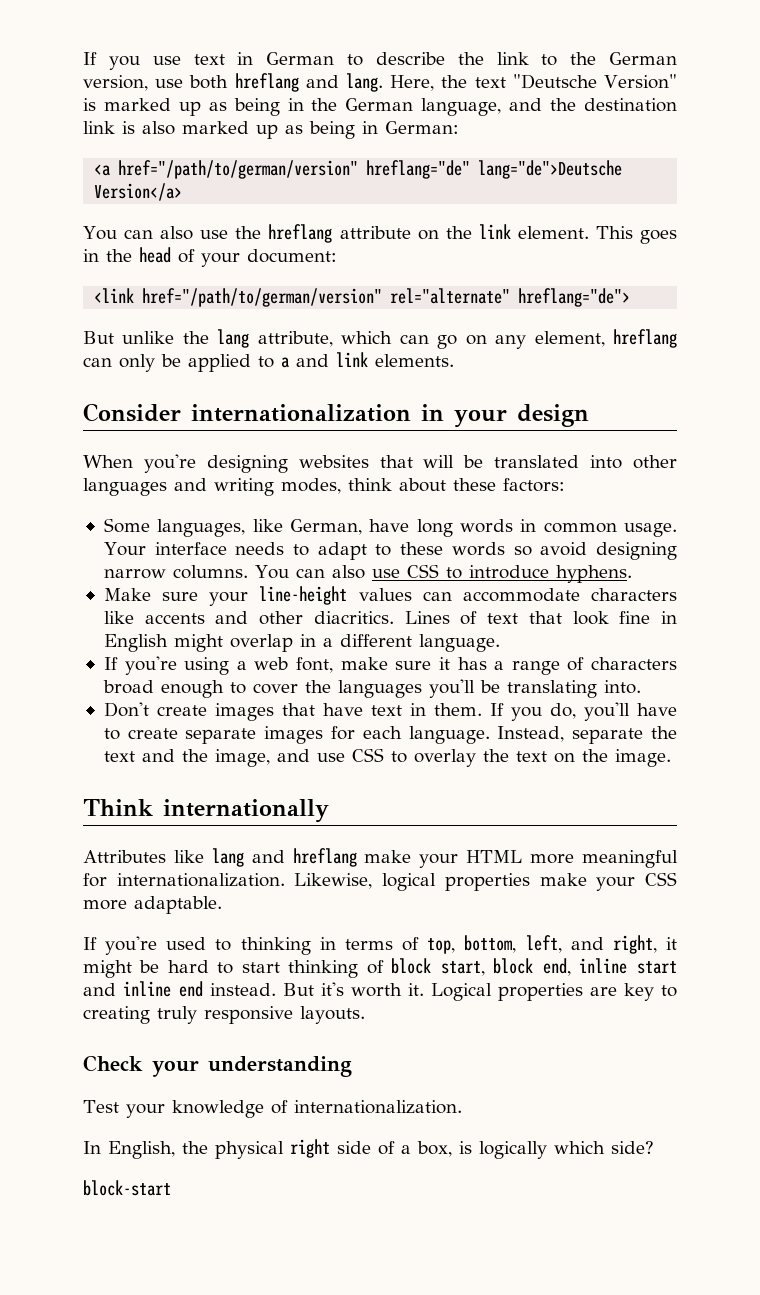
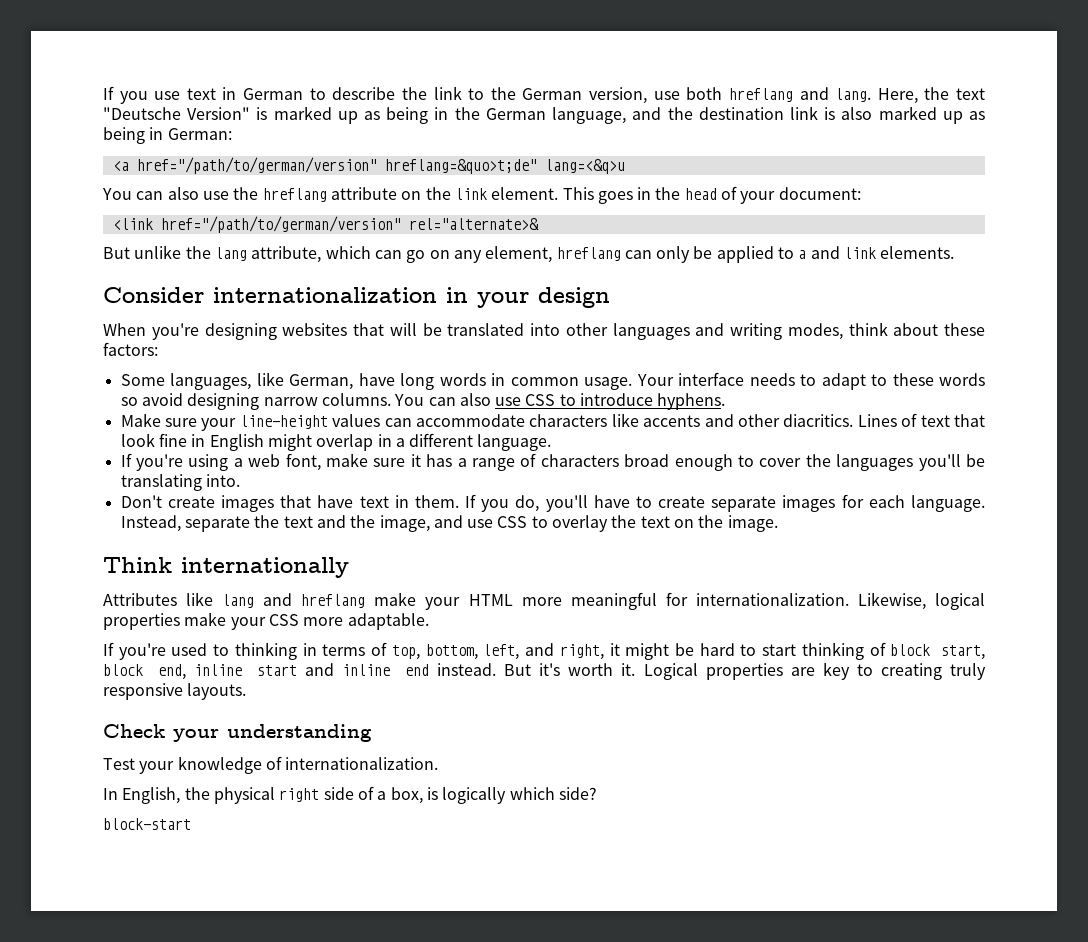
[366,160,623,179] [94,183,183,201] hreflang="de" lang="de">Deutsche Version</a> -> [384,159,625,174] hreflang=&quo>t;de" lang=<&q>u
[390,288,631,307] rel="alternate" hreflang="de"> -> [408,218,539,230] rel="alternate>&

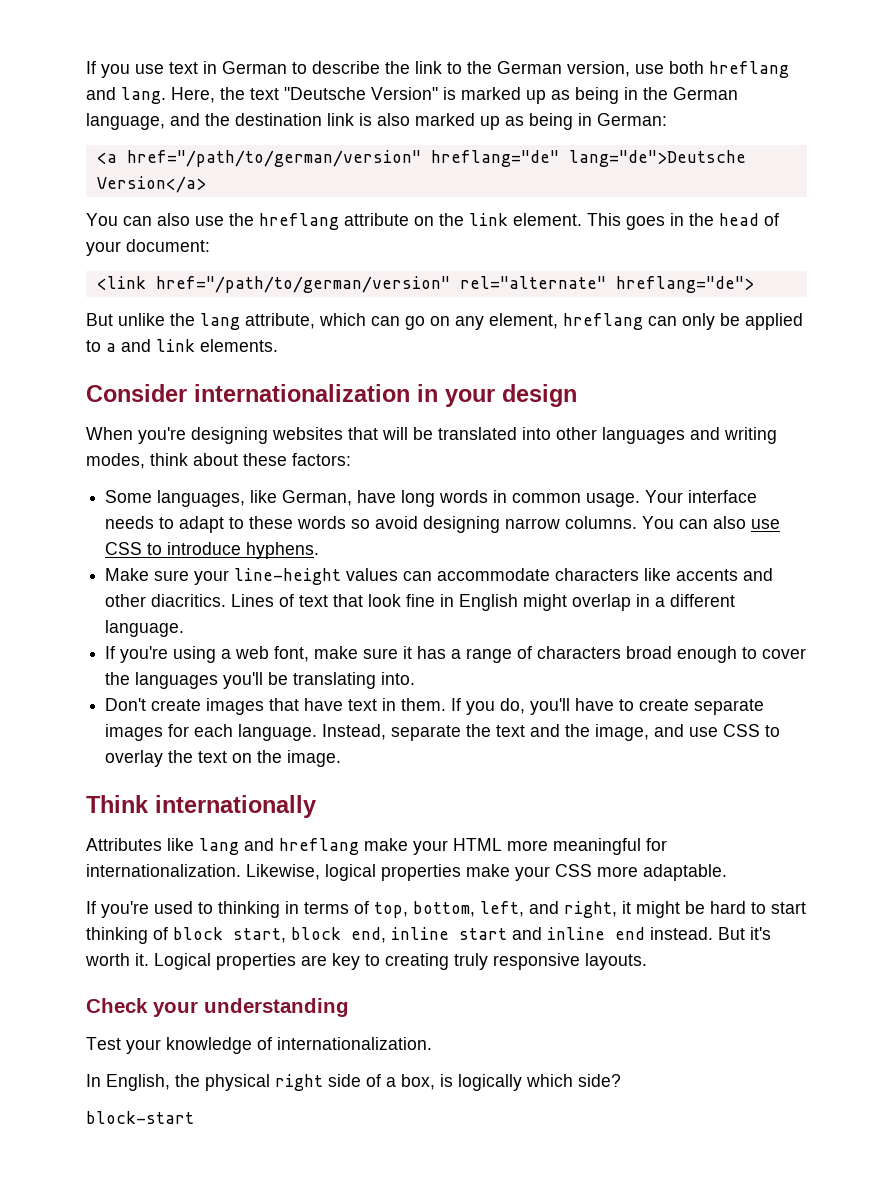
[384,159,625,174] hreflang=&quo>t;de" lang=<&q>u -> [430,150,746,167] [96,176,206,193] hreflang="de" lang="de">Deutsche Version</a>
[408,218,539,230] rel="alternate>& -> [459,276,754,293] rel="alternate" hreflang="de">

